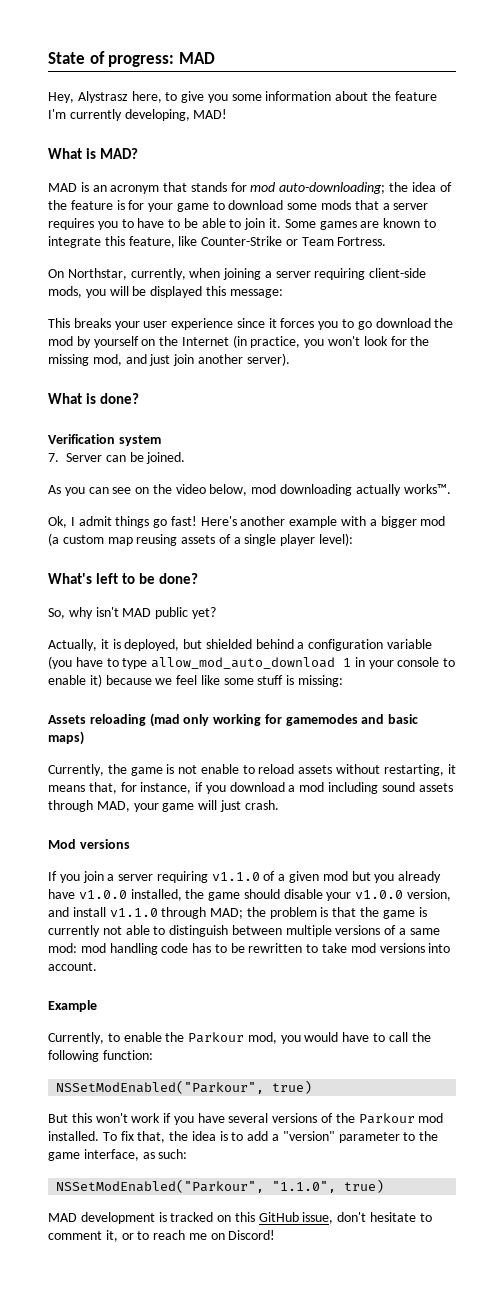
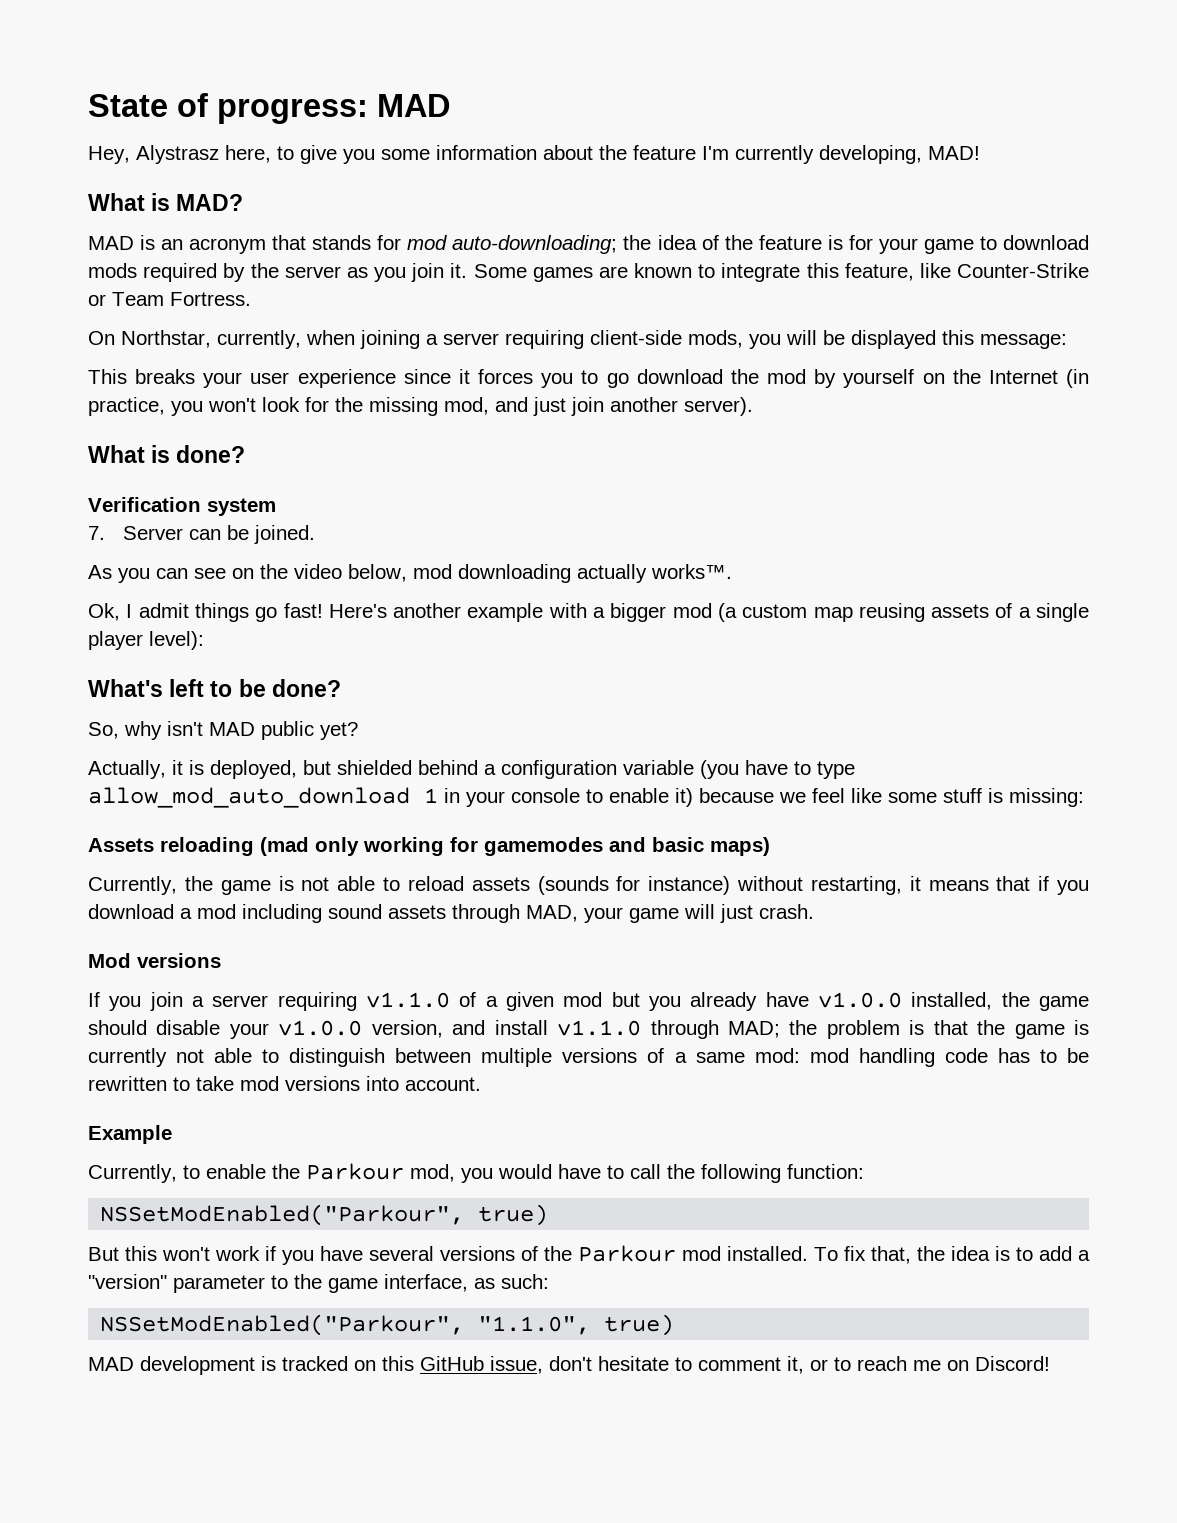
[287,200,429,210] [48,218,242,230] some mods that a server requires you to have to be able to -> [88,263,406,282] mods required by the server as you
[200,764,239,774] enable -> [337,876,376,891] able
(333, 769) none -> [537,876,731,895] (sounds for instance)
[88,782,192,794] that, for instance, -> [996,876,1031,891] that

